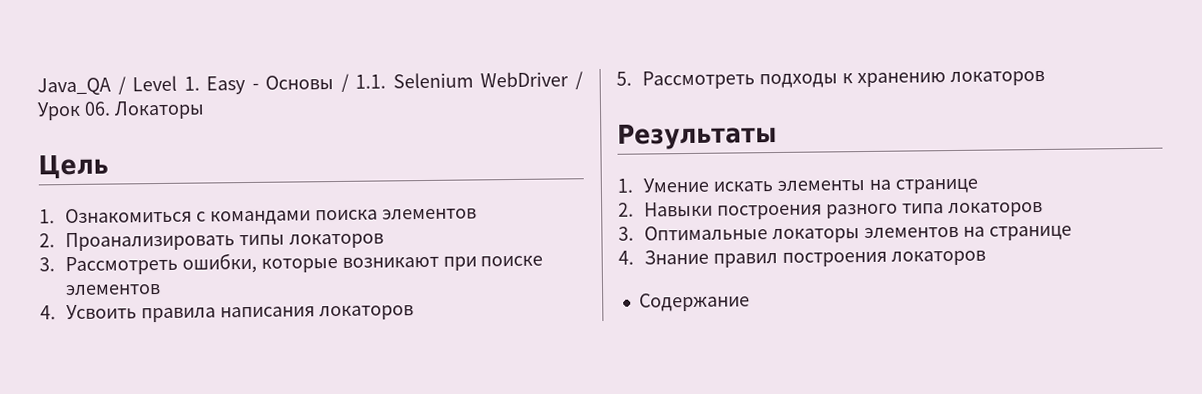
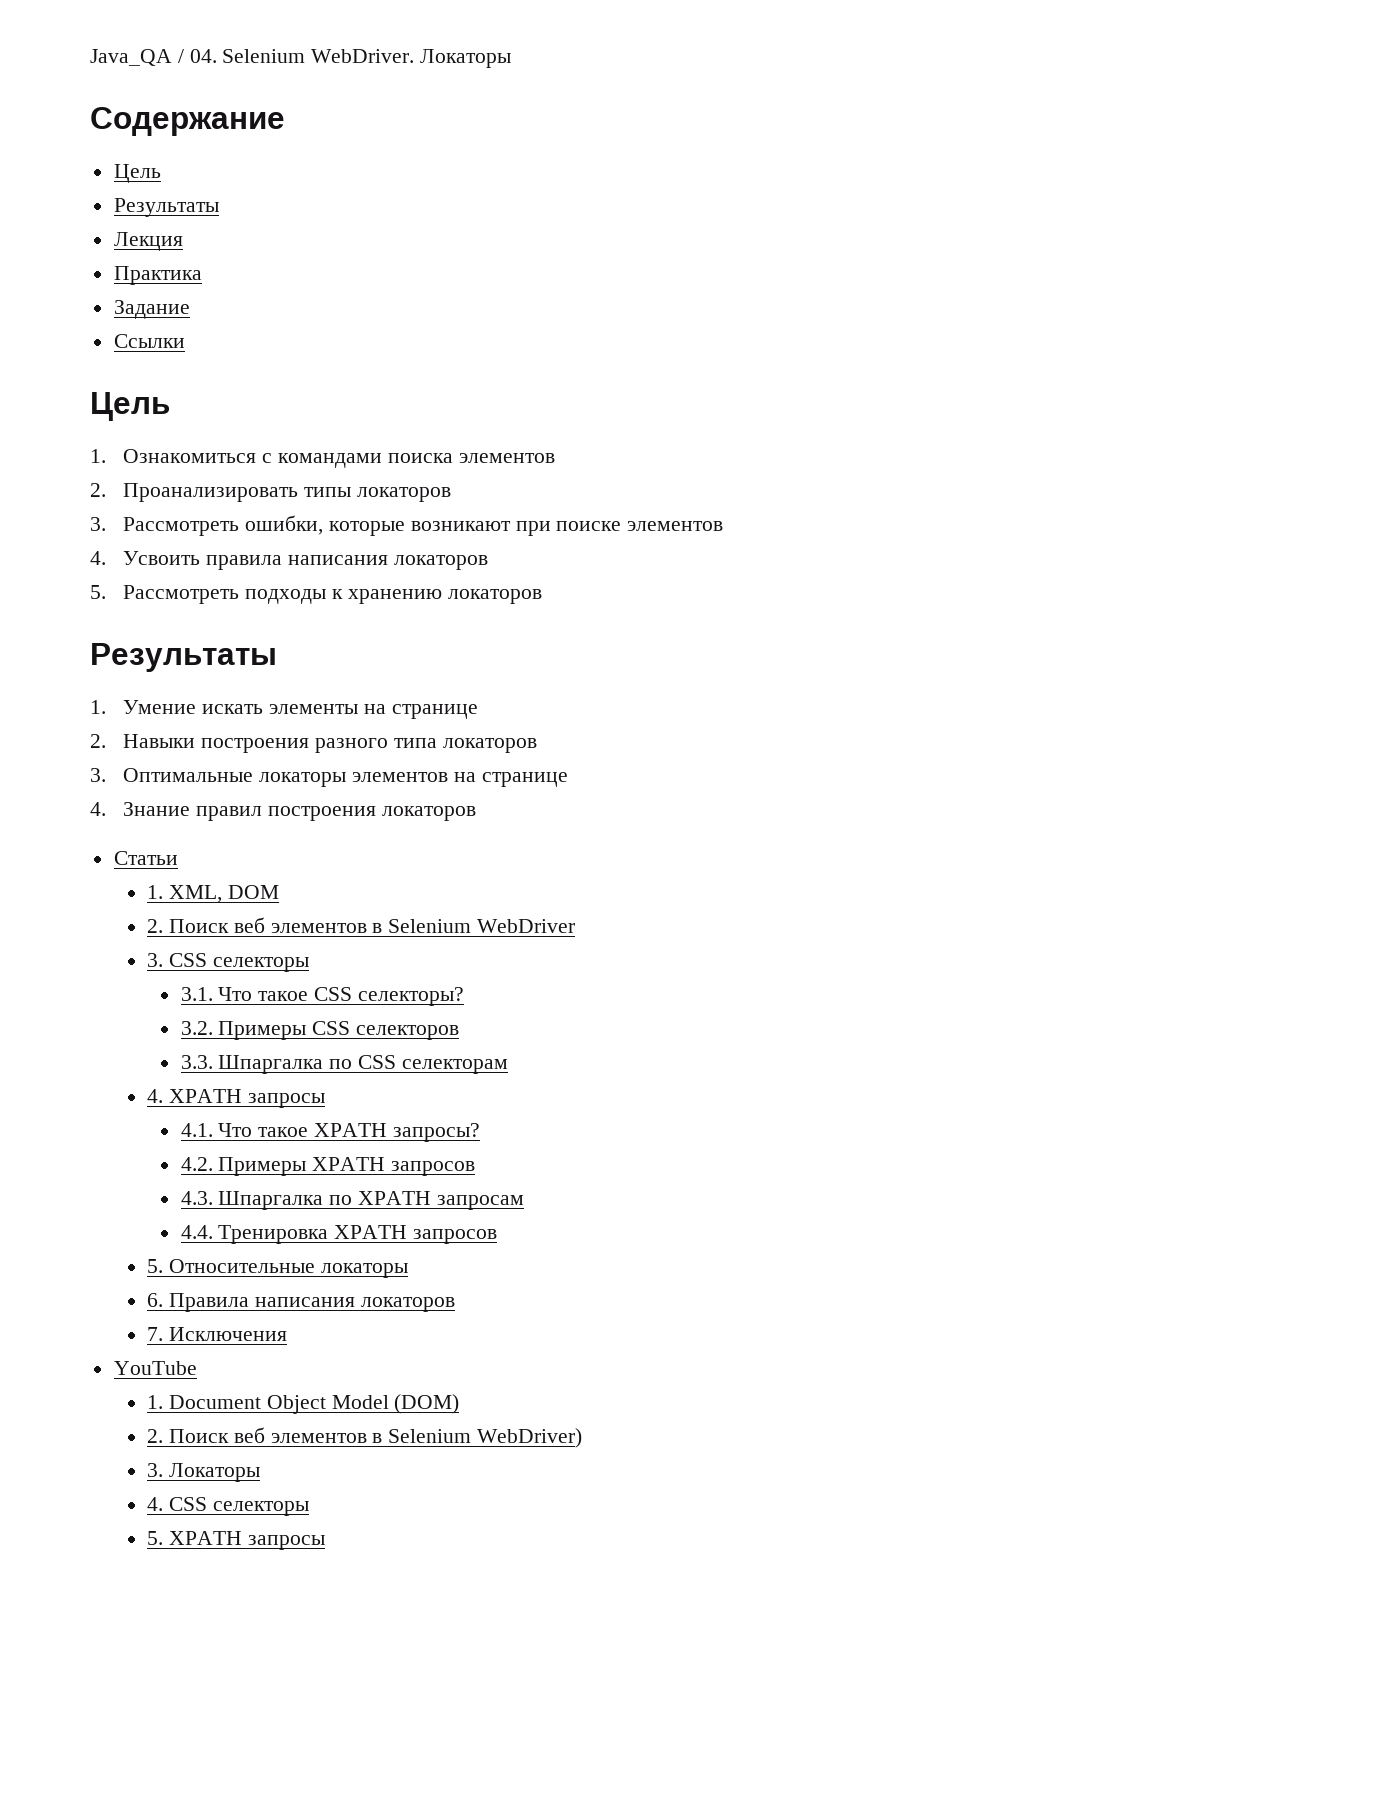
[132,71,583,95] [37,100,205,121] Level 1. Easy - Основы / 1.1. Selenium WebDriver / Урок 06. Локаторы -> [189,49,512,68] [90,107,285,136] [113,164,161,183] [113,198,219,217] [113,232,183,251] [113,266,202,285] [113,300,190,319] [113,334,185,348] 04. Selenium WebDriver. Локаторы // Содержание // Цель // Результаты // Лекция // Практика // Задание // Ссылки
[638,292,750,312] Содержание -> [113,851,178,865] [147,885,279,903] [147,917,575,933] [147,953,309,972] [180,987,464,1006] [180,1021,459,1040] [180,1055,508,1074] [147,1089,325,1108] [180,1123,480,1142] [180,1157,475,1176] [180,1191,524,1210] [180,1225,497,1244] [147,1259,408,1278] [147,1293,455,1312] [147,1327,287,1341] [113,1361,197,1375] [147,1394,460,1414] [147,1427,582,1448] [147,1463,260,1482] [147,1497,309,1516] [147,1531,325,1550] Статьи // 1. XML, DOM // 2. Поиск веб элементов в Selenium WebDriver // 3. CSS селекторы // 3.1. Что такое CSS селекторы? // 3.2. Примеры CSS селекторов // 3.3. Шпаргалка по CSS селекторам // 4. XPATH запросы // 4.1. Что такое XPATH запросы? // 4.2. Примеры XPATH запросов // 4.3. Шпаргалка по XPATH запросам // 4.4. Тренировка XPATH запросов // 5. Относительные локаторы // 6. Правила написания локаторов // 7. Исключения // YouTube // 1. Document Object Model (DOM) // 2. Поиск веб элементов в Selenium WebDriver) // 3. Локаторы // 4. CSS селекторы // 5. XPATH запросы

